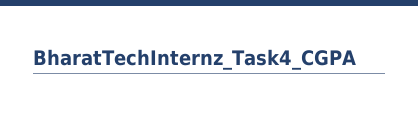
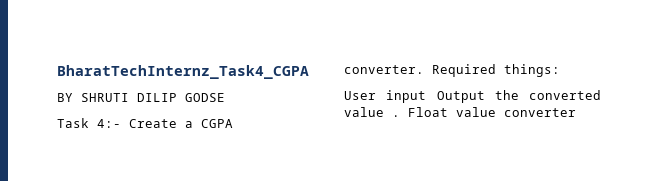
(356, 59) none -> [57,93,225,102] [57,118,233,128] [344,64,560,77] [344,90,601,103] [344,107,576,117] // BY SHRUTI DILIP GODSE // Task 4:- Create a CGPA converter. Required things: // User input Output the converted value . Float value converter

